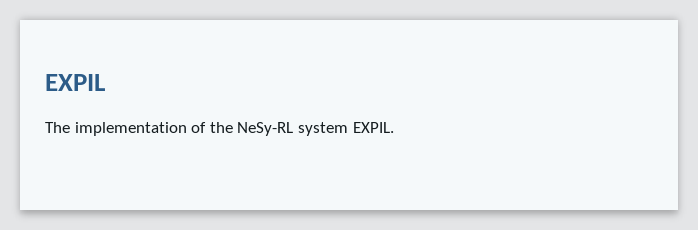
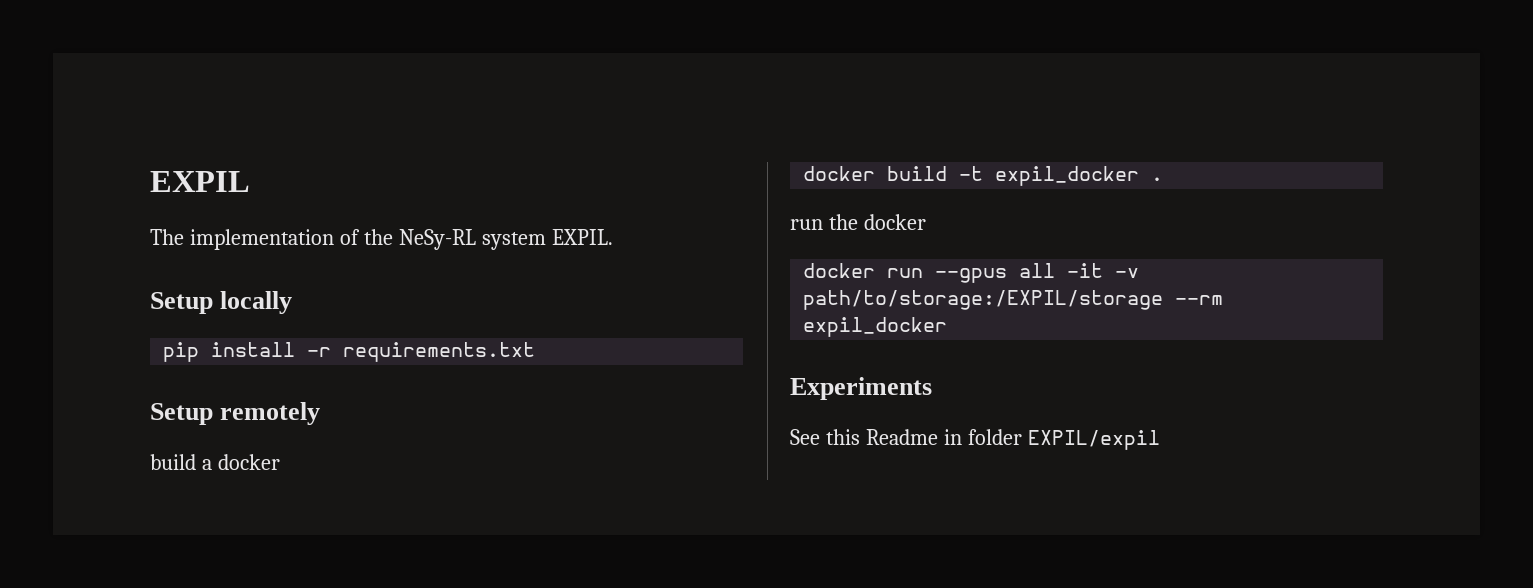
(394, 127) none -> [150,291,293,314] [163,342,536,362] [150,402,321,425] [150,454,280,470] [803,166,1164,186] [790,214,926,230] [803,263,1140,283] [803,290,1224,310] [803,317,948,337] [790,377,932,400] [790,429,1160,450] // Setup locally // pip install -r requirements.txt // Setup remotely // build a docker // docker build -t expil_docker . // run the docker // docker run --gpus all -it -v path/to/storage:/EXPIL/storage --rm expil_docker // Experiments // See this Readme in folder EXPIL/expil

